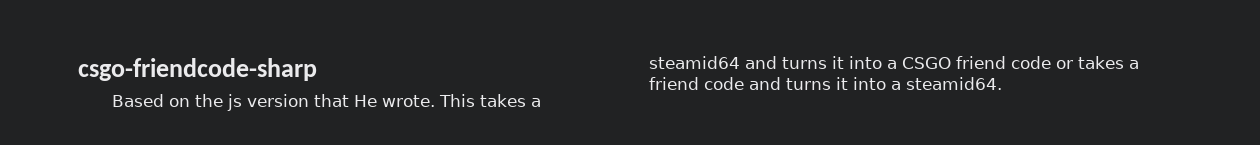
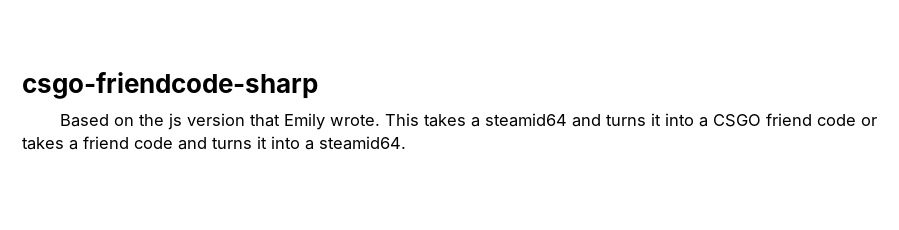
[353,95,377,107] He -> [283,113,325,130] Emily

